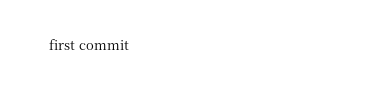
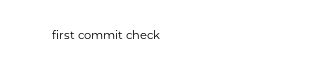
(129, 45) none -> [126,30,161,39] check

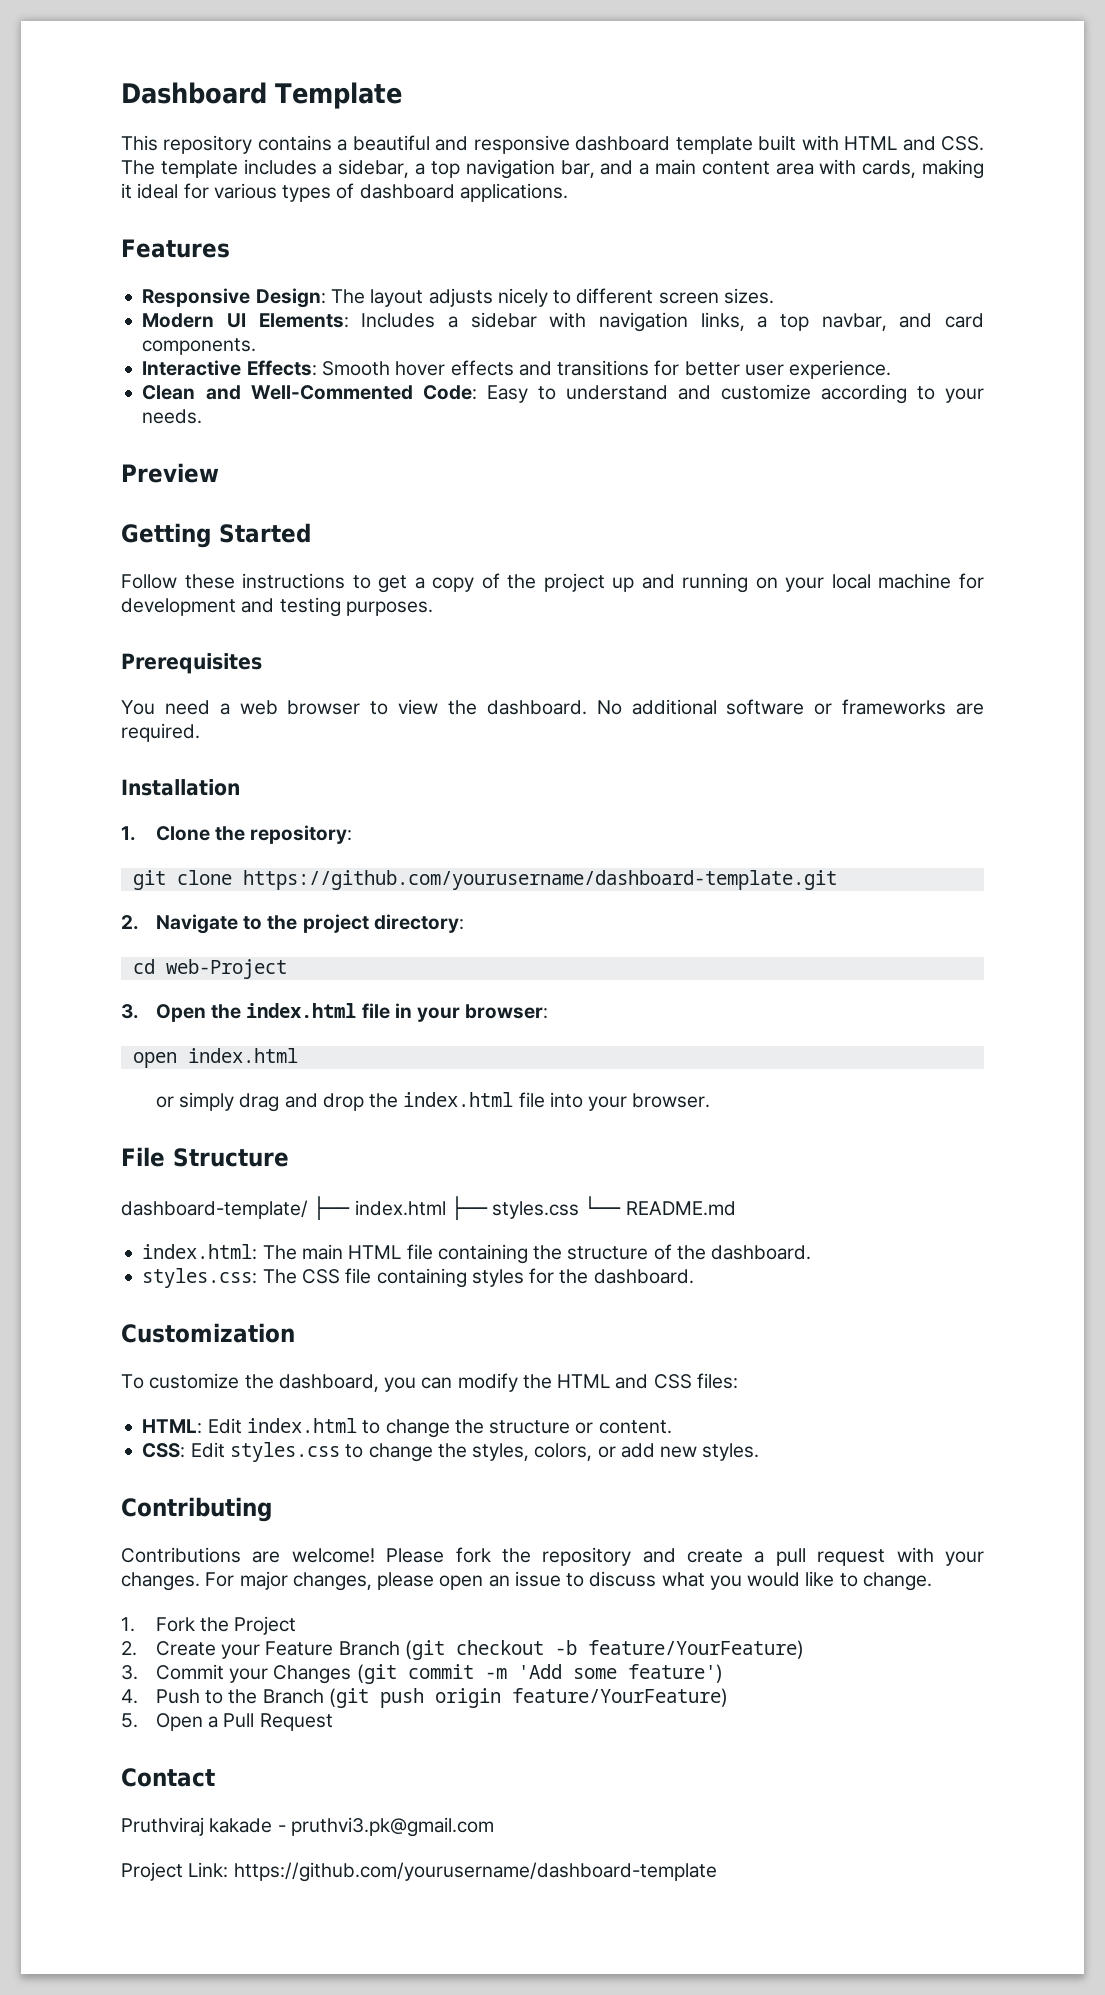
[52,30,161,39] first commit check -> [121,82,402,109] [121,135,984,154] [121,159,984,179] [121,183,568,202] [121,239,230,258] [142,288,774,308] [142,312,984,332] [142,338,257,355] [142,360,892,379] [142,384,984,404] [142,409,203,424] [121,463,219,483] [121,523,311,548] [121,573,984,593] [121,597,433,617] [121,653,262,674] [121,699,984,715] [121,723,200,742] [121,779,240,796] [121,825,353,844] [132,870,837,890] [121,914,464,934] [132,959,287,979] [121,1003,549,1022] [132,1048,298,1068] [155,1092,711,1112] [121,1147,289,1167] [121,1196,736,1220] [142,1244,812,1264] [142,1268,694,1288] [121,1323,295,1343] [121,1373,738,1392] [142,1418,672,1438] [142,1442,760,1462] [121,1497,272,1522] [121,1547,984,1566] [121,1571,932,1591] [121,1616,297,1635] [121,1640,804,1660] [121,1664,723,1684] [121,1688,728,1708] [121,1713,333,1731] [121,1768,215,1787] [121,1817,494,1837] [121,1862,717,1882] Dashboard Template // This repository contains a beautiful and responsive dashboard template built with HTML and CSS. The template includes a sidebar, a top navigation bar, and a main content area with cards, making it ideal for various types of dashboard applications. // Features // Responsive Design: The layout adjusts nicely to different screen sizes. // Modern UI Elements: Includes a sidebar with navigation links, a top navbar, and card components. // Interactive Effects: Smooth hover effects and transitions for better user experience. // Clean and Well-Commented Code: Easy to understand and customize according to your needs. // Preview // Getting Started // Follow these instructions to get a copy of the project up and running on your local machine for development and testing purposes. // Prerequisites // You need a web browser to view the dashboard. No additional software or frameworks are required. // Installation // 1. Clone the repository: // git clone https://github.com/yourusername/dashboard-template.git // 2. Navigate to the project directory: // cd web-Project // 3. Open the index.html file in your browser: // open index.html // or simply drag and drop the index.html file into your browser. // File Structure // dashboard-template/ ├── index.html ├── styles.css └── README.md // index.html: The main HTML file containing the structure of the dashboard. // styles.css: The CSS file containing styles for the dashboard. // Customization // To customize the dashboard, you can modify the HTML and CSS files: // HTML: Edit index.html to change the structure or content. // CSS: Edit styles.css to change the styles, colors, or add new styles. // Contributing // Contributions are welcome! Please fork the repository and create a pull request with your changes. For major changes, please open an issue to discuss what you would like to change. // 1. Fork the Project // 2. Create your Feature Branch (git checkout -b feature/YourFeature) // 3. Commit your Changes (git commit -m 'Add some feature') // 4. Push to the Branch (git push origin feature/YourFeature) // 5. Open a Pull Request // Contact // Pruthviraj kakade - pruthvi3.pk@gmail.com // Project Link: https://github.com/yourusername/dashboard-template

